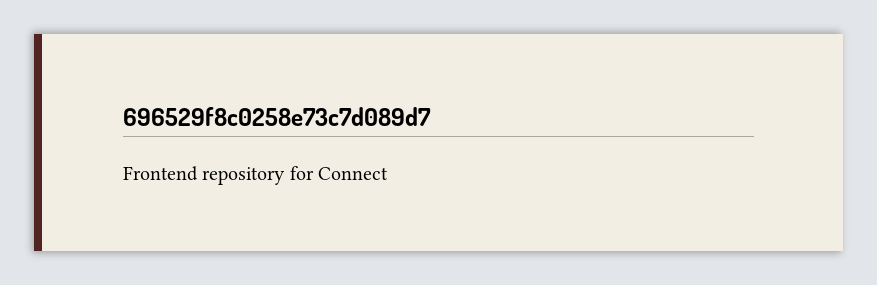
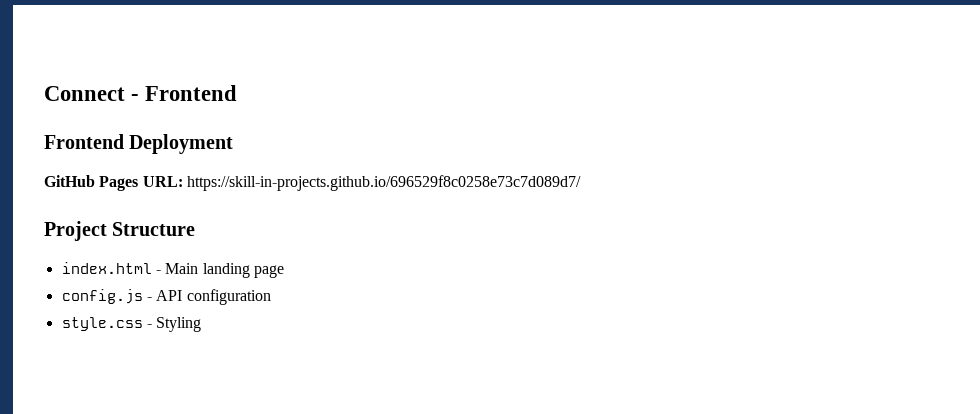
[123,107,431,126] [123,166,389,185] 696529f8c0258e73c7d089d7 // Frontend repository for Connect -> [44,85,238,101] [44,134,234,154] [44,175,581,191] [44,221,196,241] [61,262,284,278] [61,289,271,305] [61,317,202,332] Connect - Frontend // Frontend Deployment // GitHub Pages URL: https://skill-in-projects.github.io/696529f8c0258e73c7d089d7/ // Project Structure // index.html - Main landing page // config.js - API configuration // style.css - Styling

